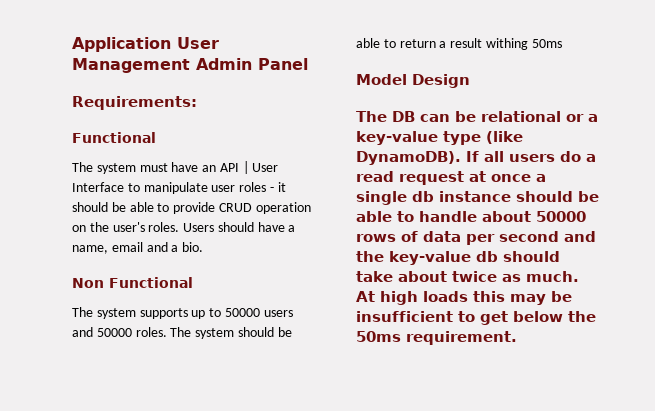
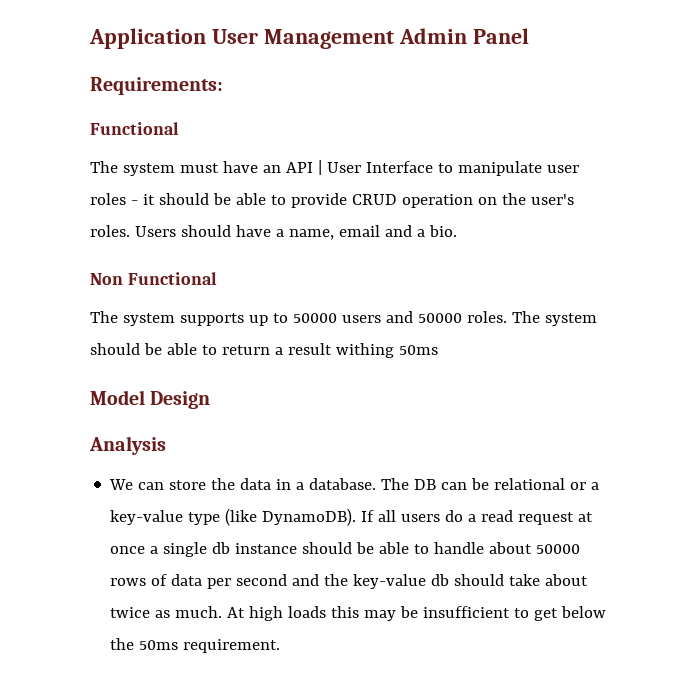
(470, 81) none -> [89,436,166,455] [109,478,377,490] Analysis // We can store the data in a database.

